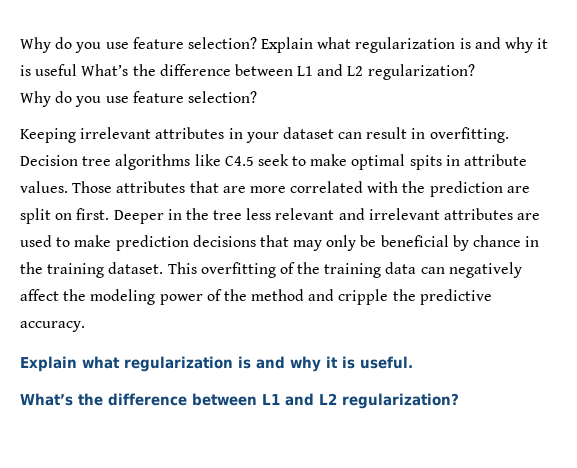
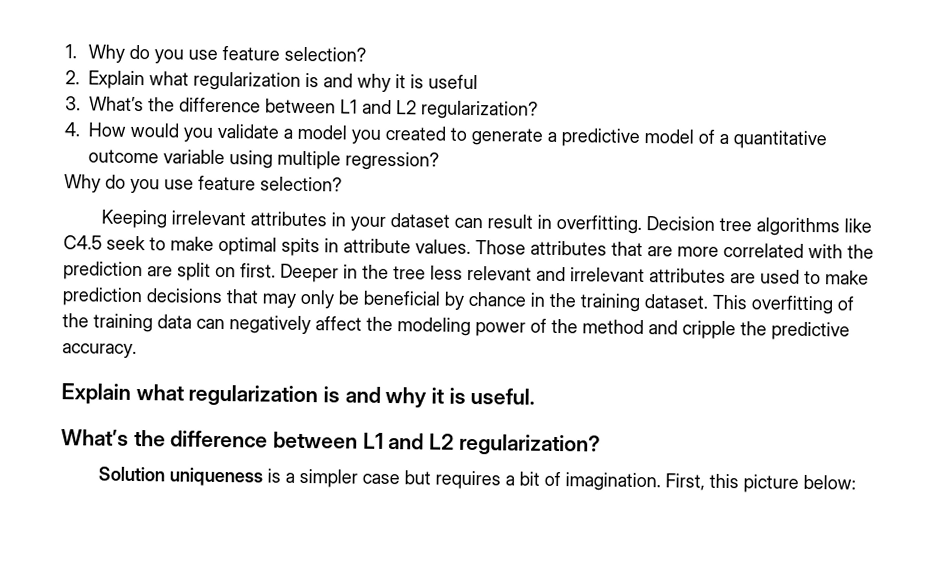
[20,37,257,53] Why do you use feature selection? -> [65,44,367,64] [65,70,80,85] 1. Why do you use feature selection? // 2.
[81,64,475,80] What’s the difference between L1 and L2 regularization? -> [65,96,538,120] [64,122,827,150] [88,149,439,171] // 3. What’s the difference between L1 and L2 regularization? // 4. How would you validate a model you created to generate a predictive model of a quantitative outcome variable using multiple regression?
(459, 401) none -> [98,466,857,493] // Solution uniqueness is a simpler case but requires a bit of imagination. First, this picture below:

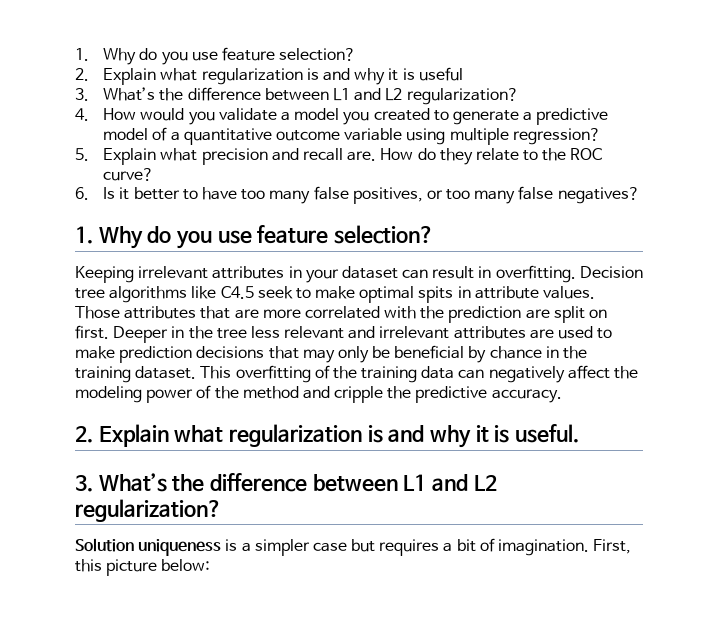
(439, 161) none -> [75,148,603,165] [103,168,155,181] [75,186,640,204] [75,226,93,244] 5. Explain what precision and recall are. How do they relate to the ROC curve? // 6. Is it better to have too many false positives, or too many false negatives? // 1.
(137, 351) none -> [75,426,93,443] 2.
(536, 396) none -> [75,475,93,492] 3.

